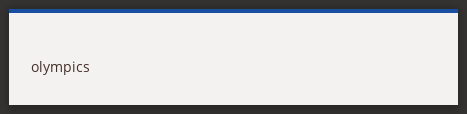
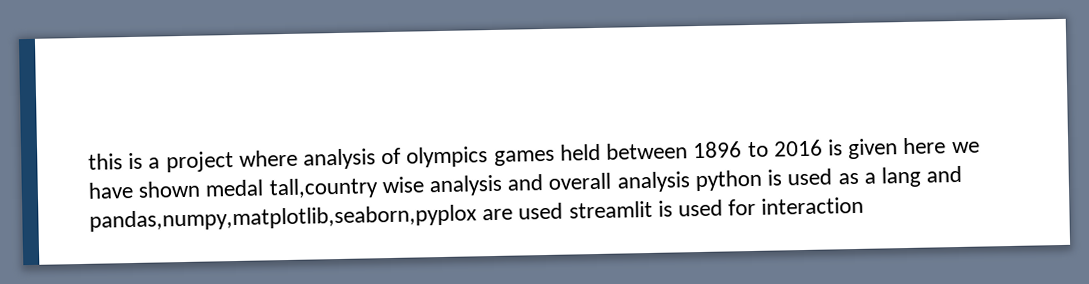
[31,61,90,75] olympics -> [88,137,980,173] [88,165,963,200] [89,196,865,232] this is a project where analysis of olympics games held between 1896 to 2016 is given here we have shown medal tall,country wise analysis and overall analysis python is used as a lang and pandas,numpy,matplotlib,seaborn,pyplox are used streamlit is used for interaction

